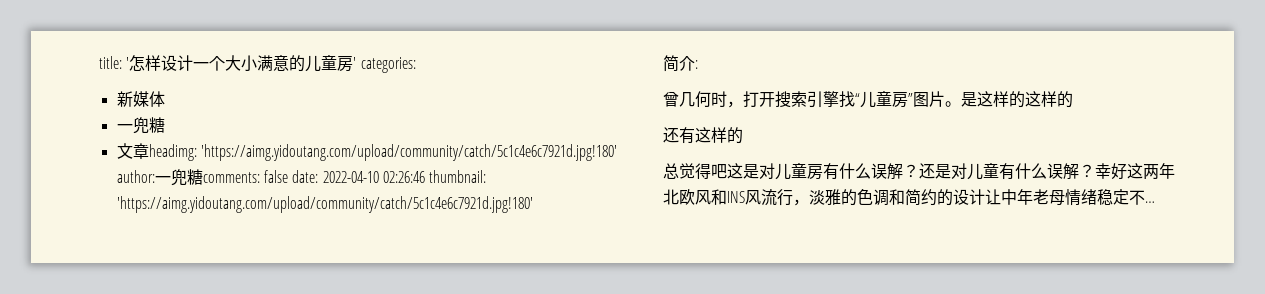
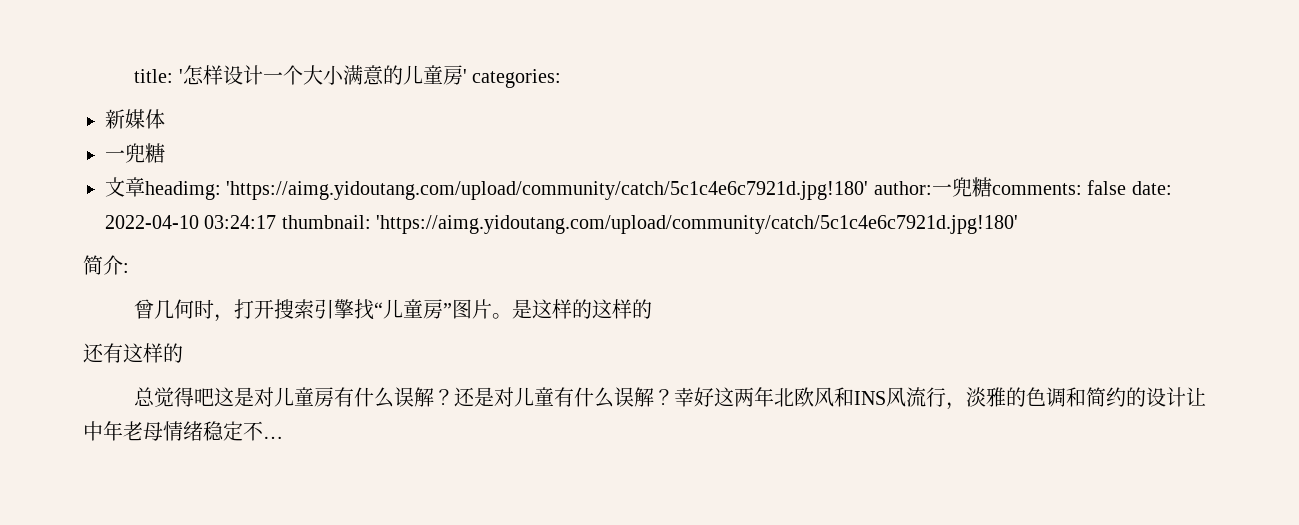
[382,171,425,183] 02:26:46 -> [204,215,277,229] 03:24:17

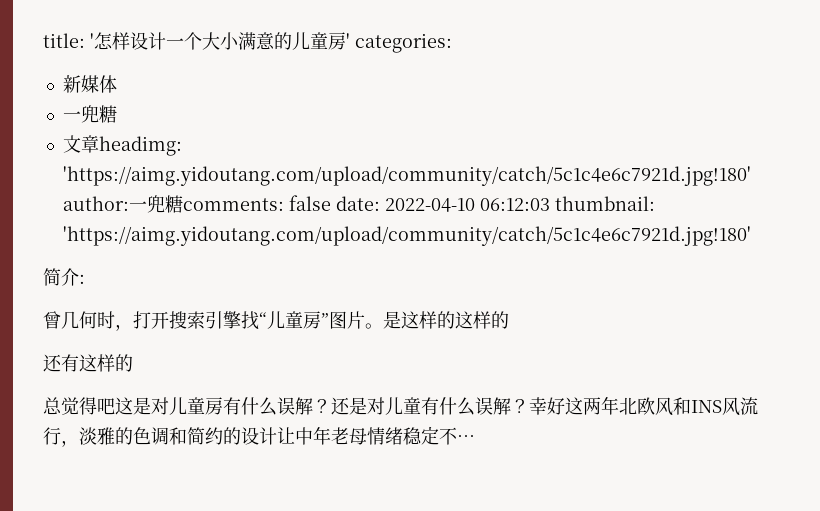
[204,215,277,229] 03:24:17 -> [479,198,550,211] 06:12:03

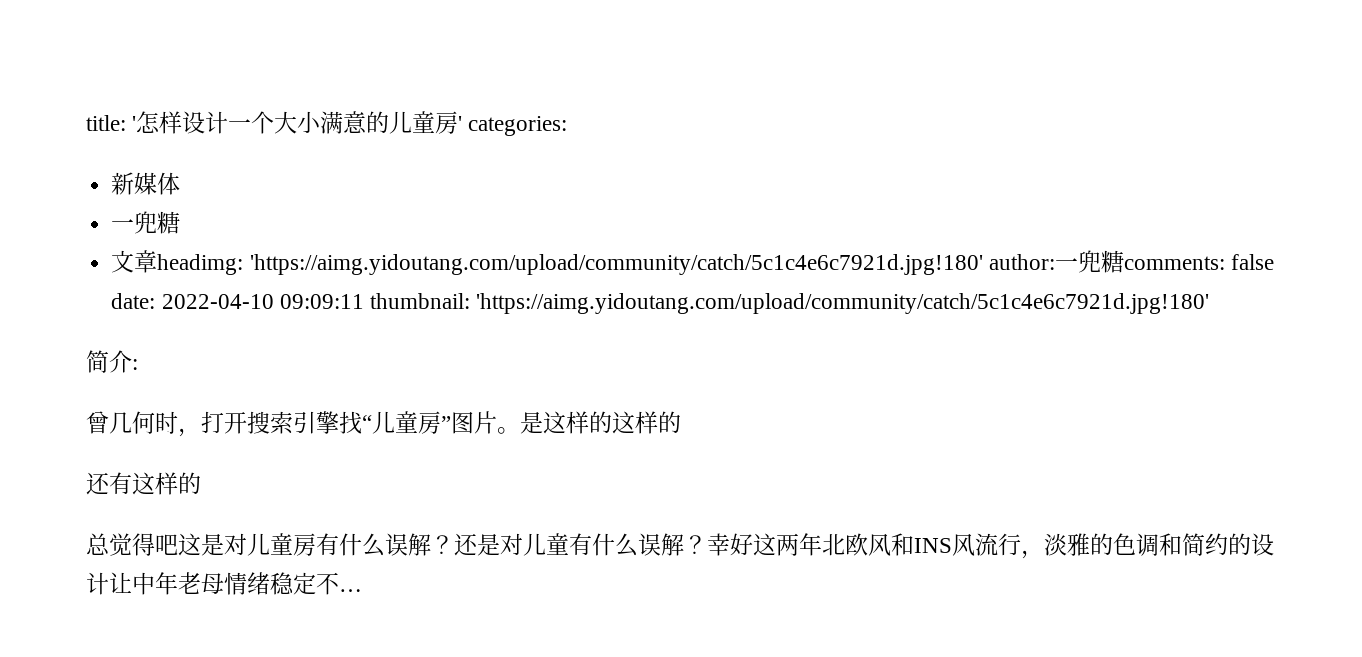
[479,198,550,211] 06:12:03 -> [279,294,364,309] 09:09:11

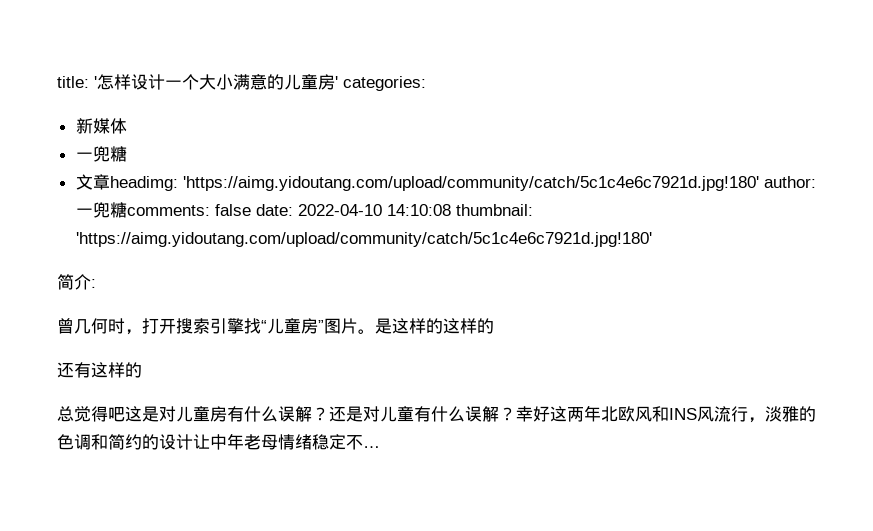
[279,294,364,309] 09:09:11 -> [386,204,451,216] 14:10:08

